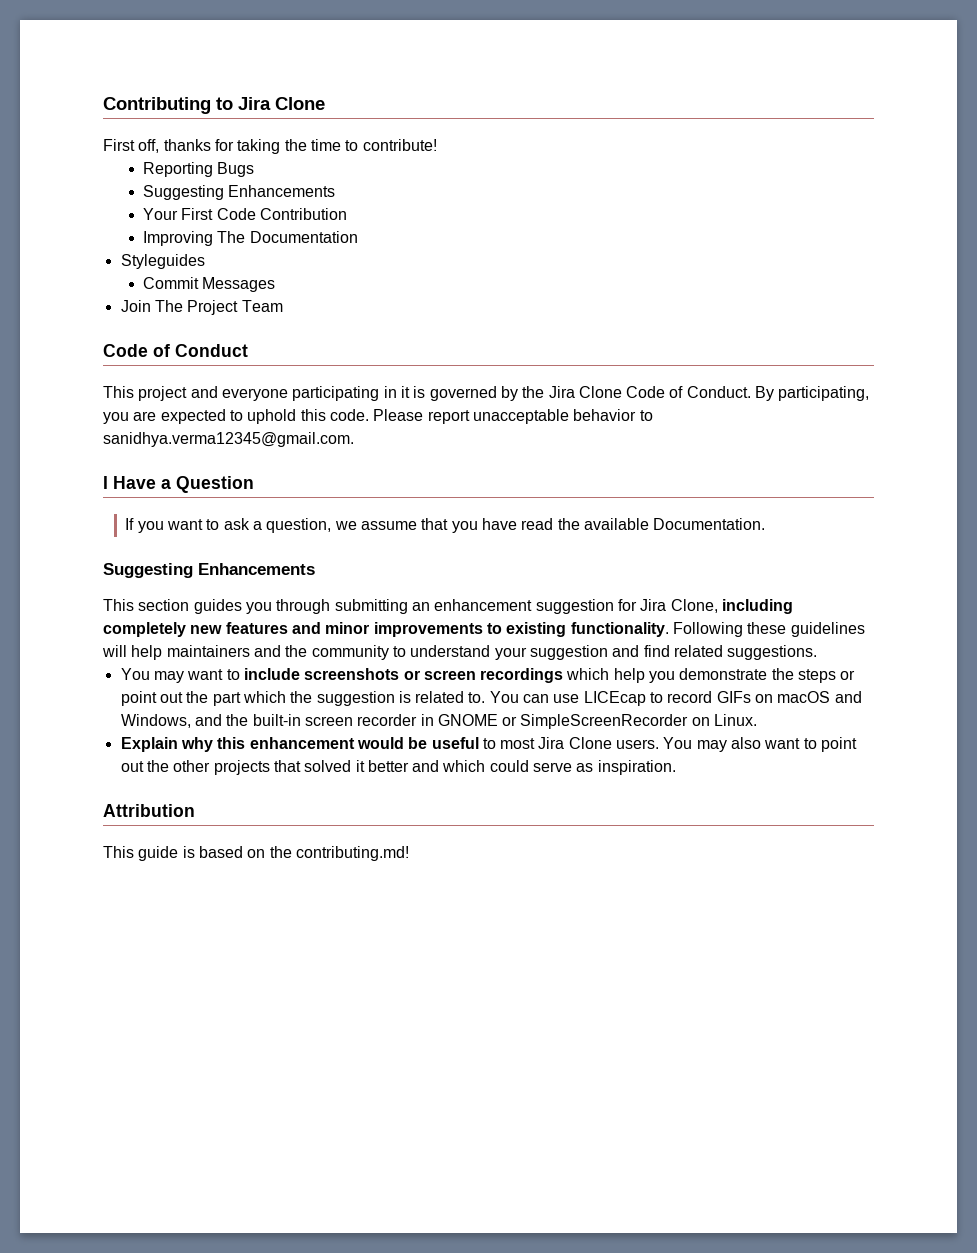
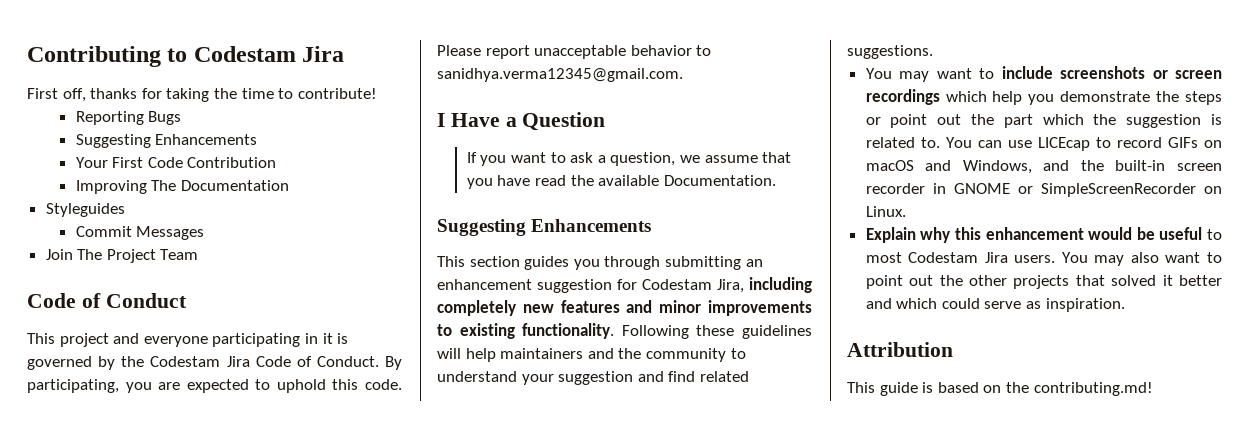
[238,97,325,110] Jira Clone -> [193,46,345,62] Codestam Jira
[548,386,622,398] Jira Clone -> [150,356,250,367] Codestam Jira
[640,599,718,613] Jira Clone, -> [642,279,744,293] Codestam Jira,
[538,737,612,749] Jira Clone -> [908,252,1008,263] Codestam Jira

